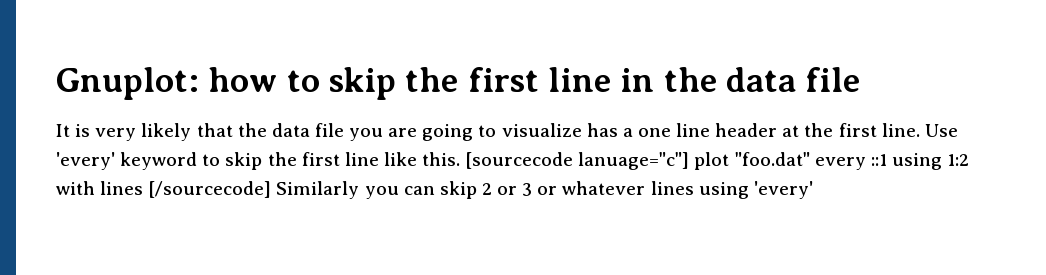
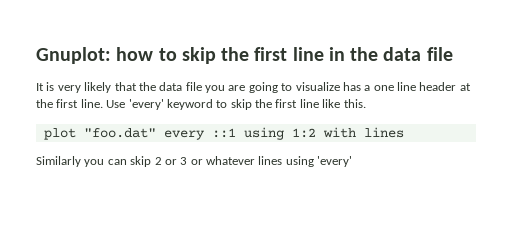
[465,152,690,170] [sourcecode lanuage="c"] -> (366, 103) //
[148,181,272,198] [/sourcecode] -> (404, 132) //

